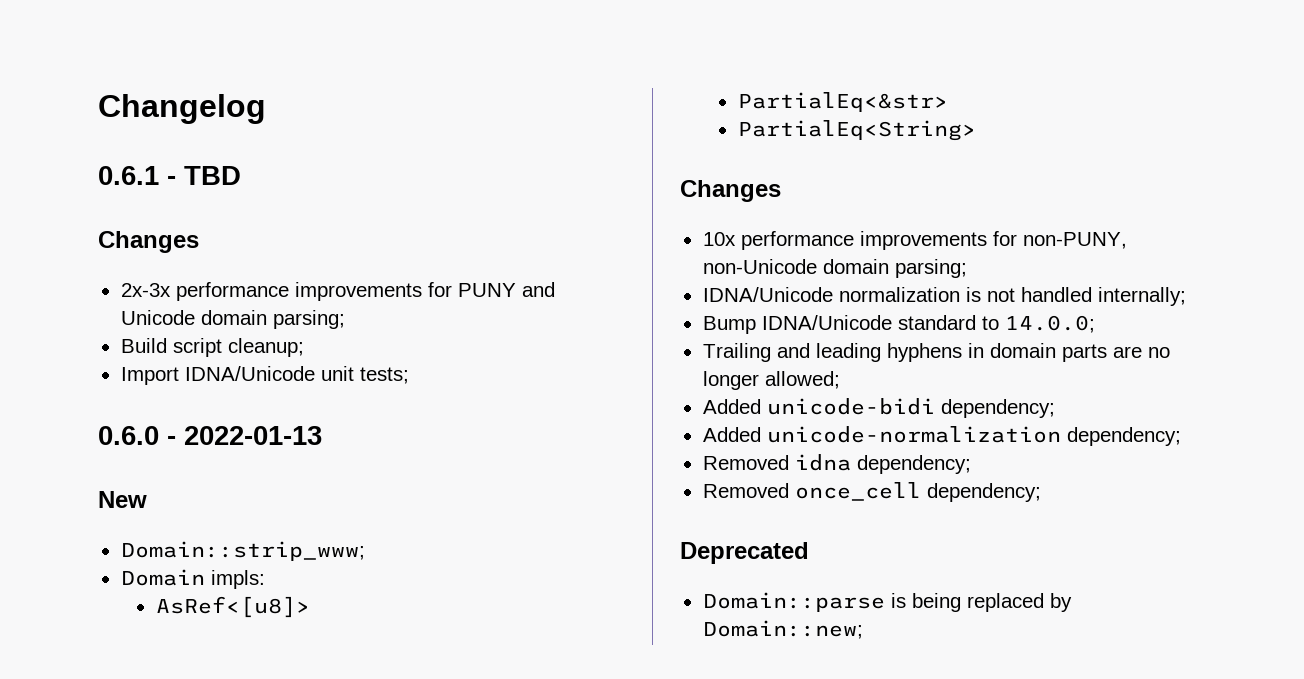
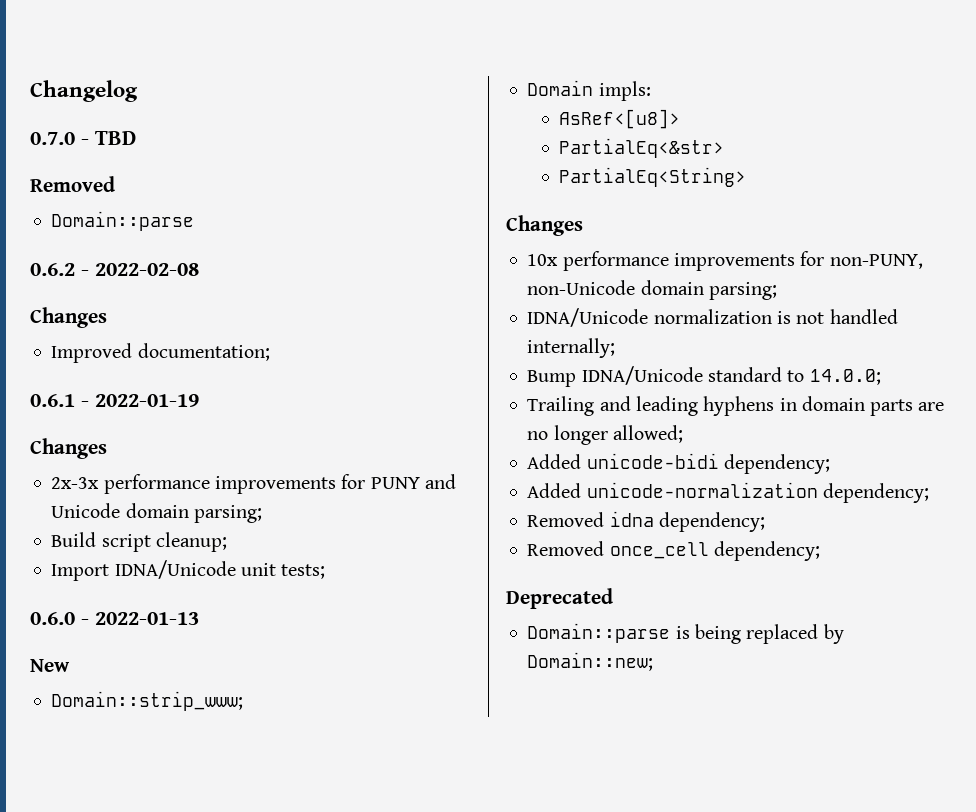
(266, 109) none -> [30,131,136,145] [30,176,115,192] [51,211,195,231] [30,263,199,276] [30,307,107,328] [51,343,270,363] // 0.7.0 - TBD // Removed // Domain::parse // 0.6.2 - 2022-02-08 // Changes // Improved documentation;
[184,166,241,185] TBD -> [95,394,199,407] 2022-01-19

